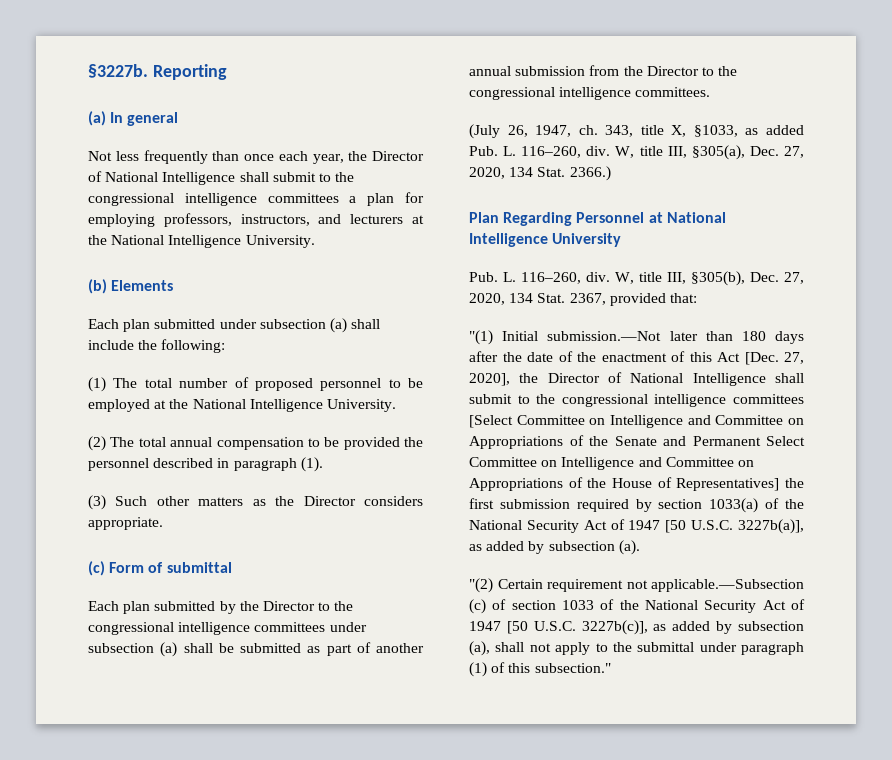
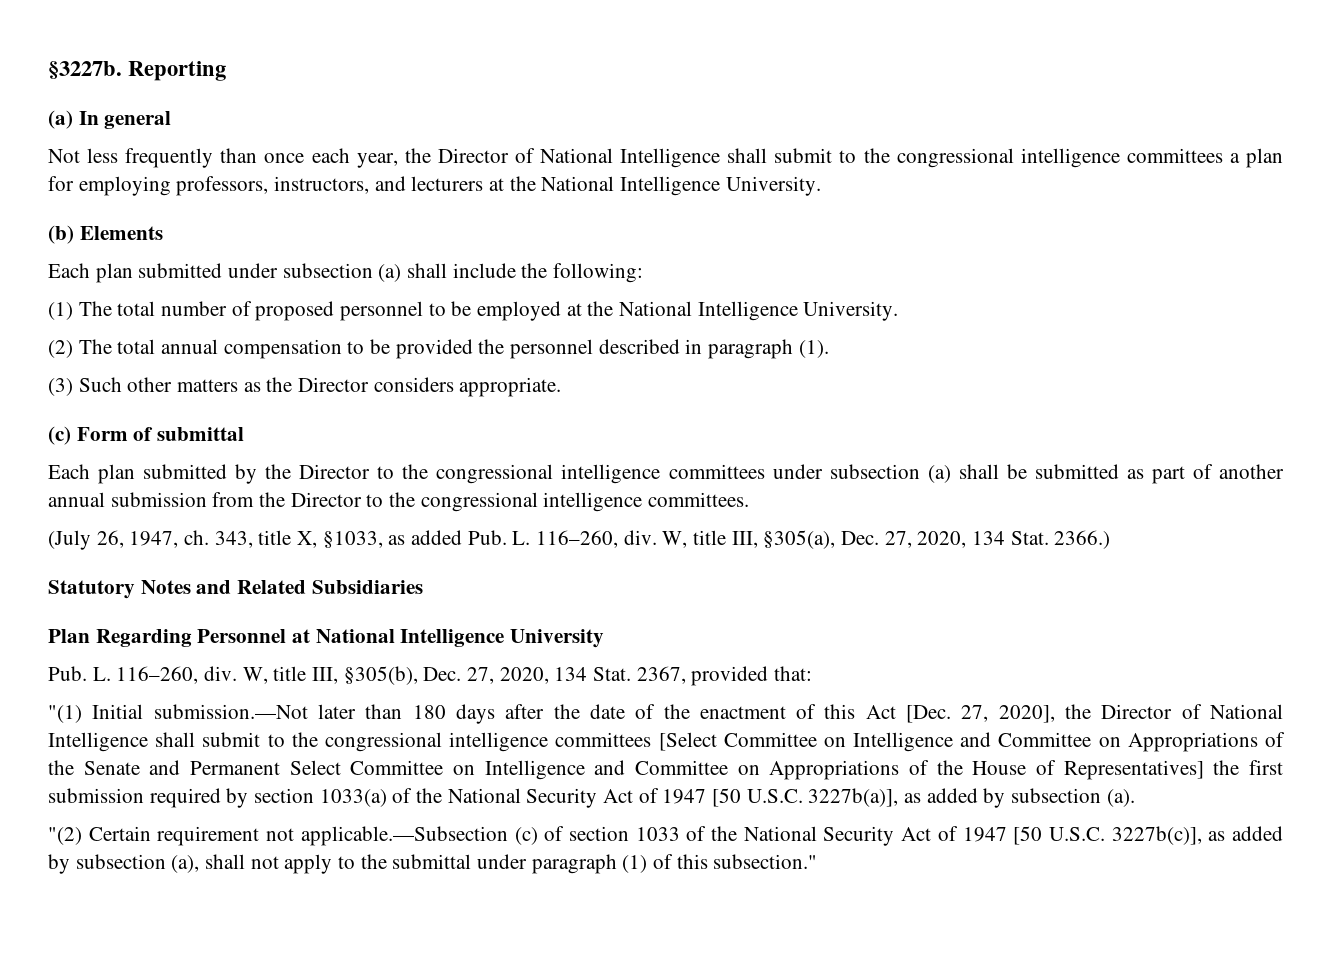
(611, 173) none -> [48,580,423,599] // Statutory Notes and Related Subsidiaries

